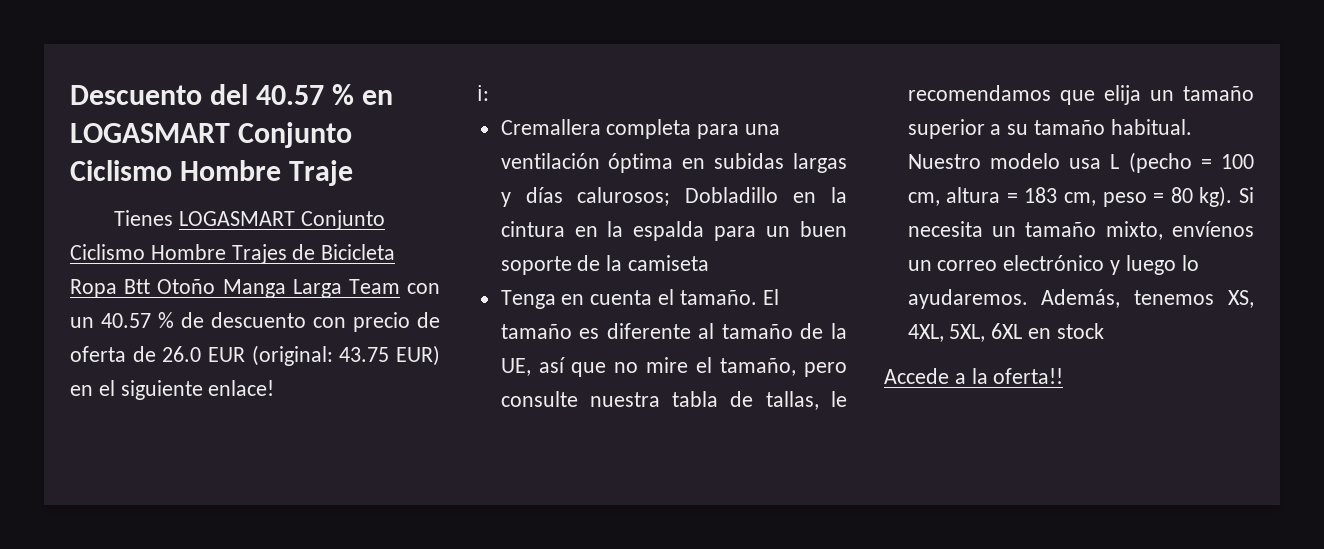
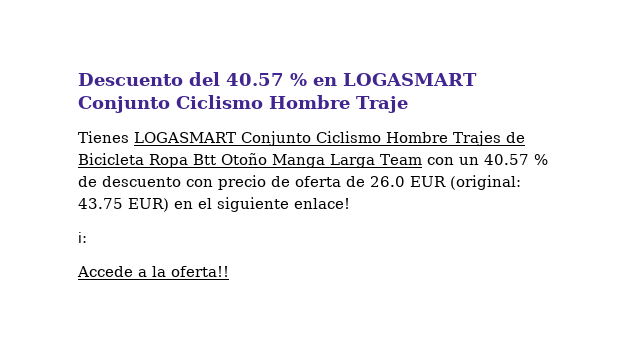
[500,119,781,139] [500,153,847,173] [500,187,847,207] [500,221,847,241] [500,255,710,275] [500,289,779,309] [500,323,847,339] [500,357,847,377] [500,391,847,410] [907,85,1254,105] [907,119,1192,139] [907,152,1254,173] [907,186,1254,207] [907,221,1254,240] [907,255,1199,275] [907,289,1254,309] [907,323,1104,342] // Cremallera completa para una ventilación óptima en subidas largas y días calurosos; Dobladillo en la cintura en la espalda para un buen soporte de la camiseta // Tenga en cuenta el tamaño. El tamaño es diferente al tamaño de la UE, así que no mire el tamaño, pero consulte nuestra tabla de tallas, le recomendamos que elija un tamaño superior a su tamaño habitual. Nuestro modelo usa L (pecho = 100 cm, altura = 183 cm, peso = 80 kg). Si necesita un tamaño mixto, envíenos un correo electrónico y luego lo ayudaremos. Además, tenemos XS, 4XL, 5XL, 6XL en stock -> (87, 237) none

